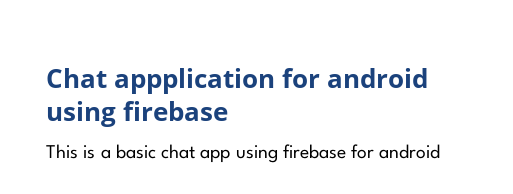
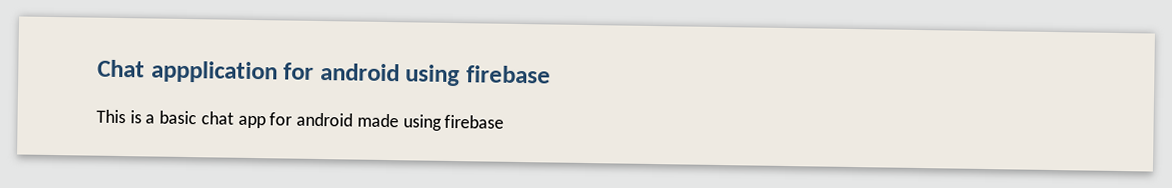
[235,144,441,163] using firebase for android -> [269,112,505,131] for android made using firebase

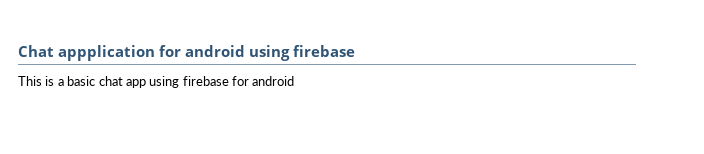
[269,112,505,131] for android made using firebase -> [149,76,295,88] using firebase for android

